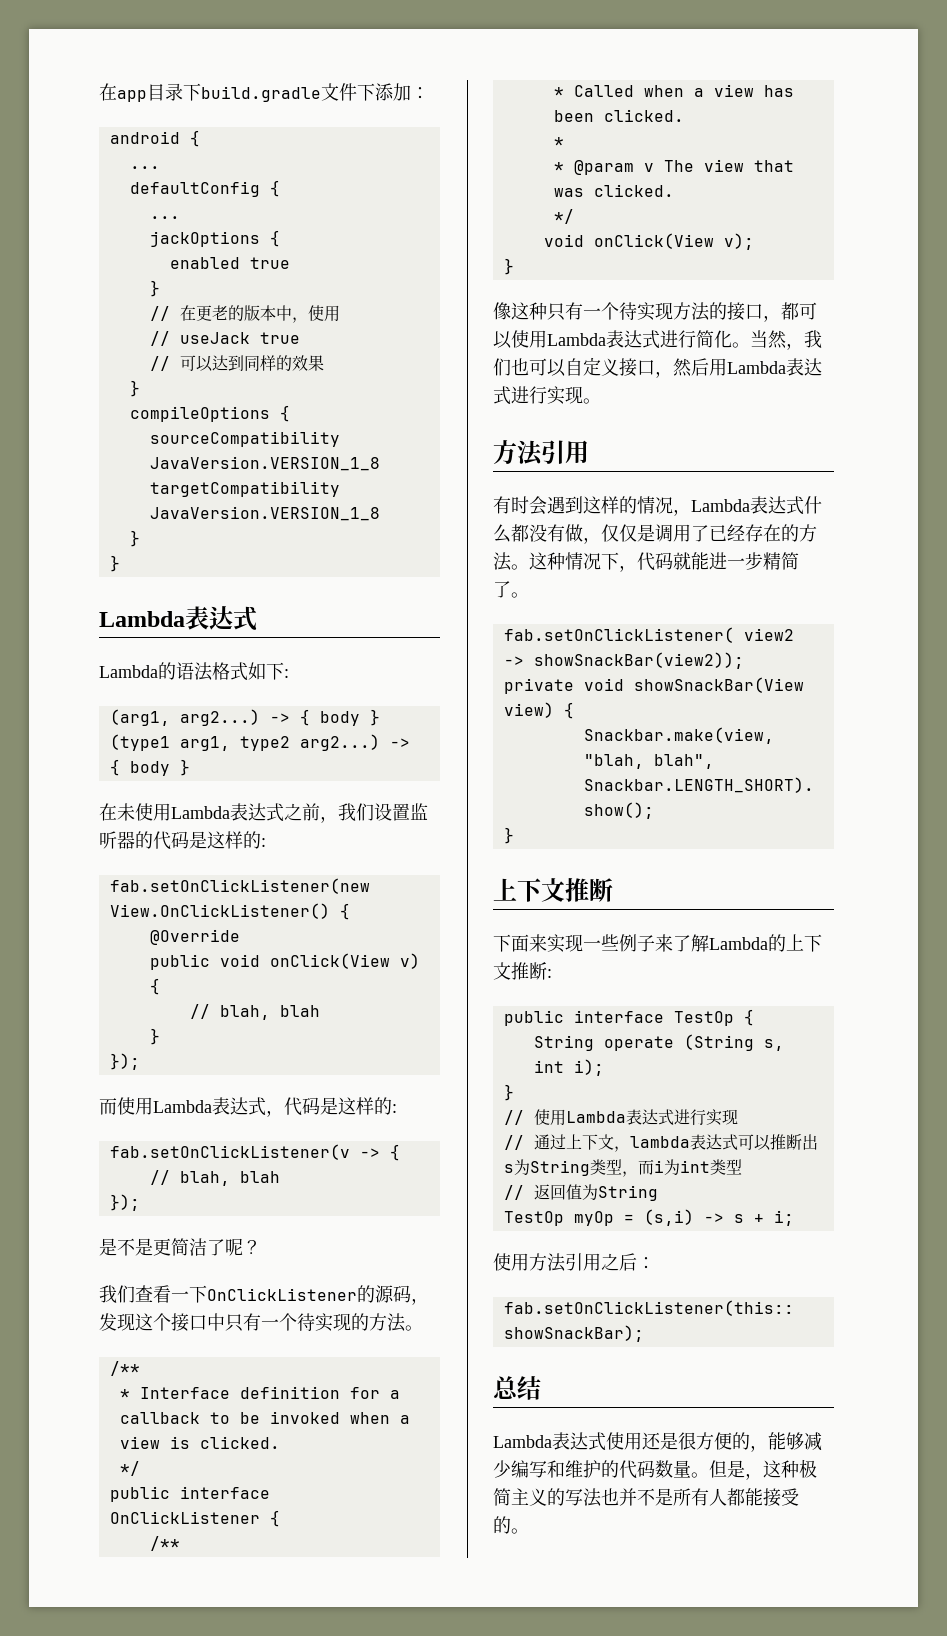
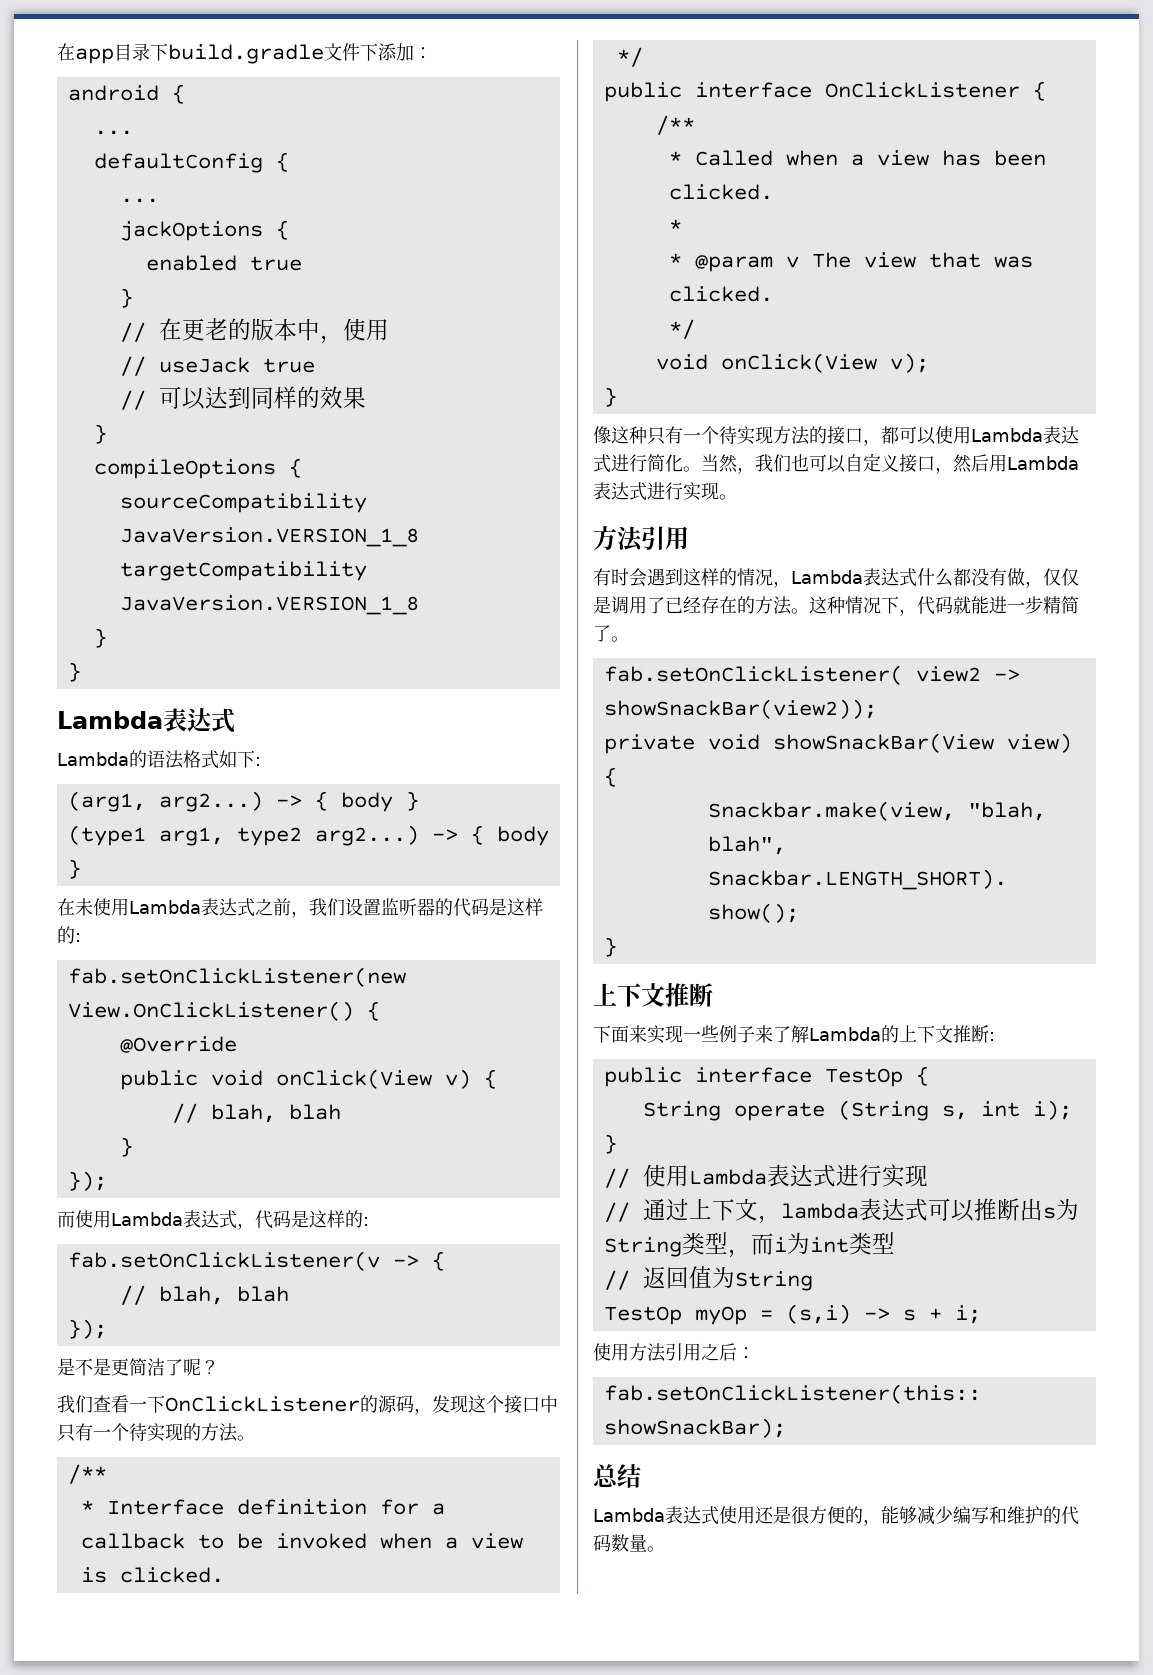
[709,1459,817,1480] [493,1488,799,1507] [493,1516,529,1534] 但是，这种极简主义的写法也并不是所有人都能接受的。 -> (665, 1549) none

